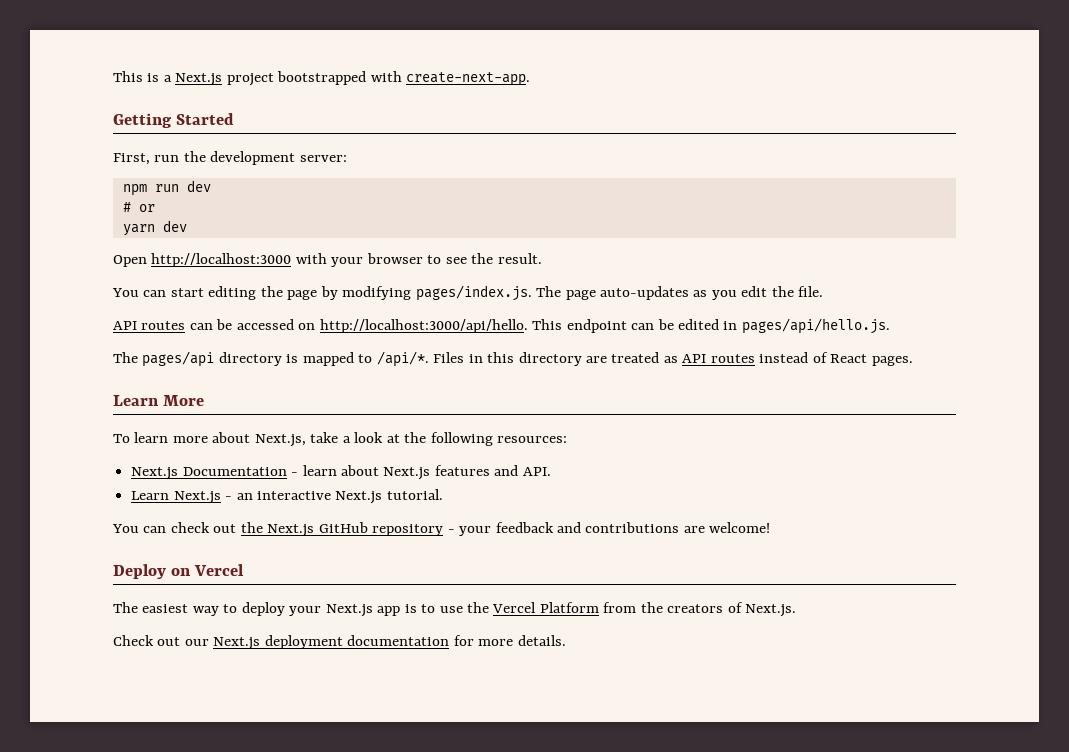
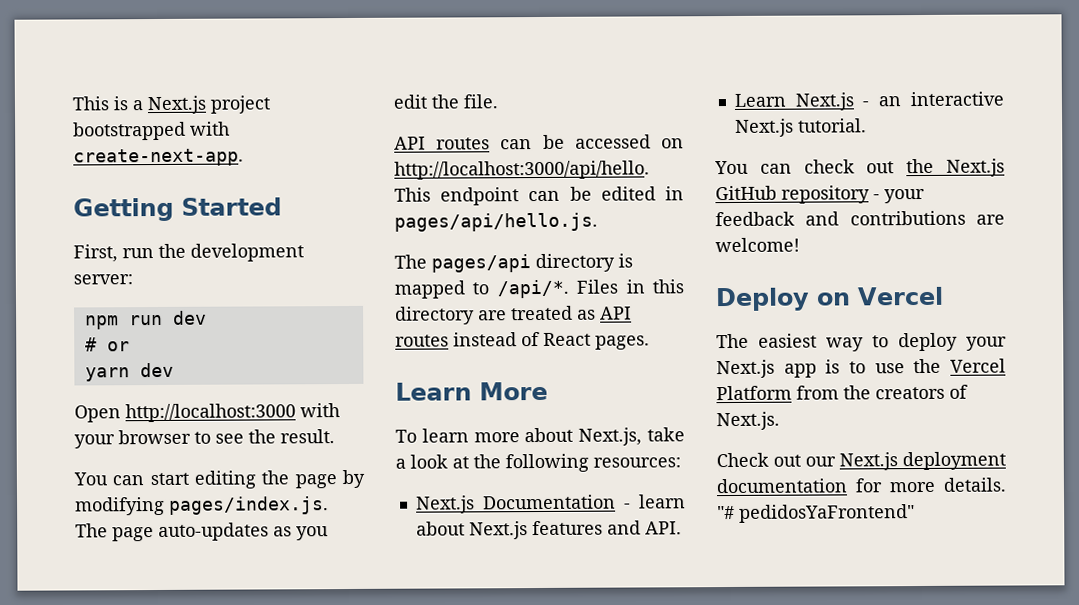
(566, 640) none -> [717,504,915,523] "# pedidosYaFrontend"

